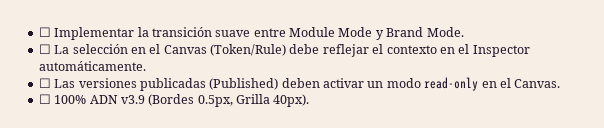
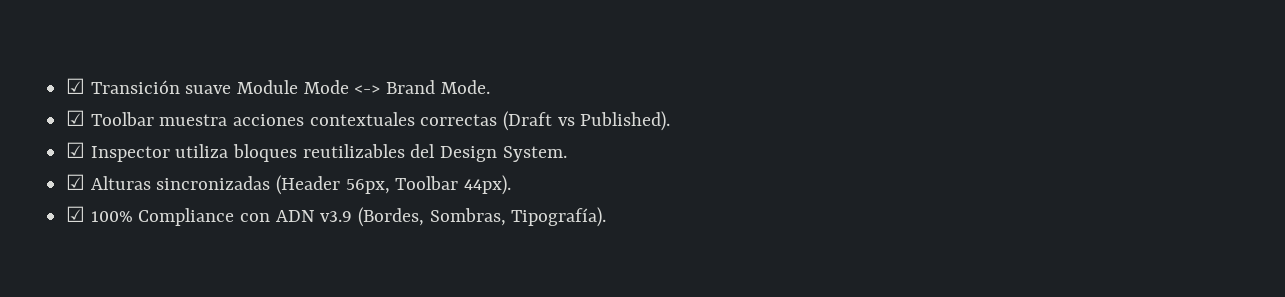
[38,27,286,40] ☐ Implementar la transición suave entre -> [66,78,232,94] ☑ Transición suave
[375,30,384,40] y -> [354,85,381,94] <->
[38,44,530,57] [38,61,146,71] [38,77,561,91] [38,94,310,107] ☐ La selección en el Canvas (Token/Rule) debe reflejar el contexto en el Inspector automáticamente. // ☐ Las versiones publicadas (Published) deben activar un modo read-only en el Canvas. // ☐ 100% ADN v3.9 (Bordes 0.5px, Grilla 40px). -> [66,110,671,131] [66,142,567,162] [66,174,512,195] [66,206,607,227] ☑ Toolbar muestra acciones contextuales correctas (Draft vs Published). // ☑ Inspector utiliza bloques reutilizables del Design System. // ☑ Alturas sincronizadas (Header 56px, Toolbar 44px). // ☑ 100% Compliance con ADN v3.9 (Bordes, Sombras, Tipografía).

